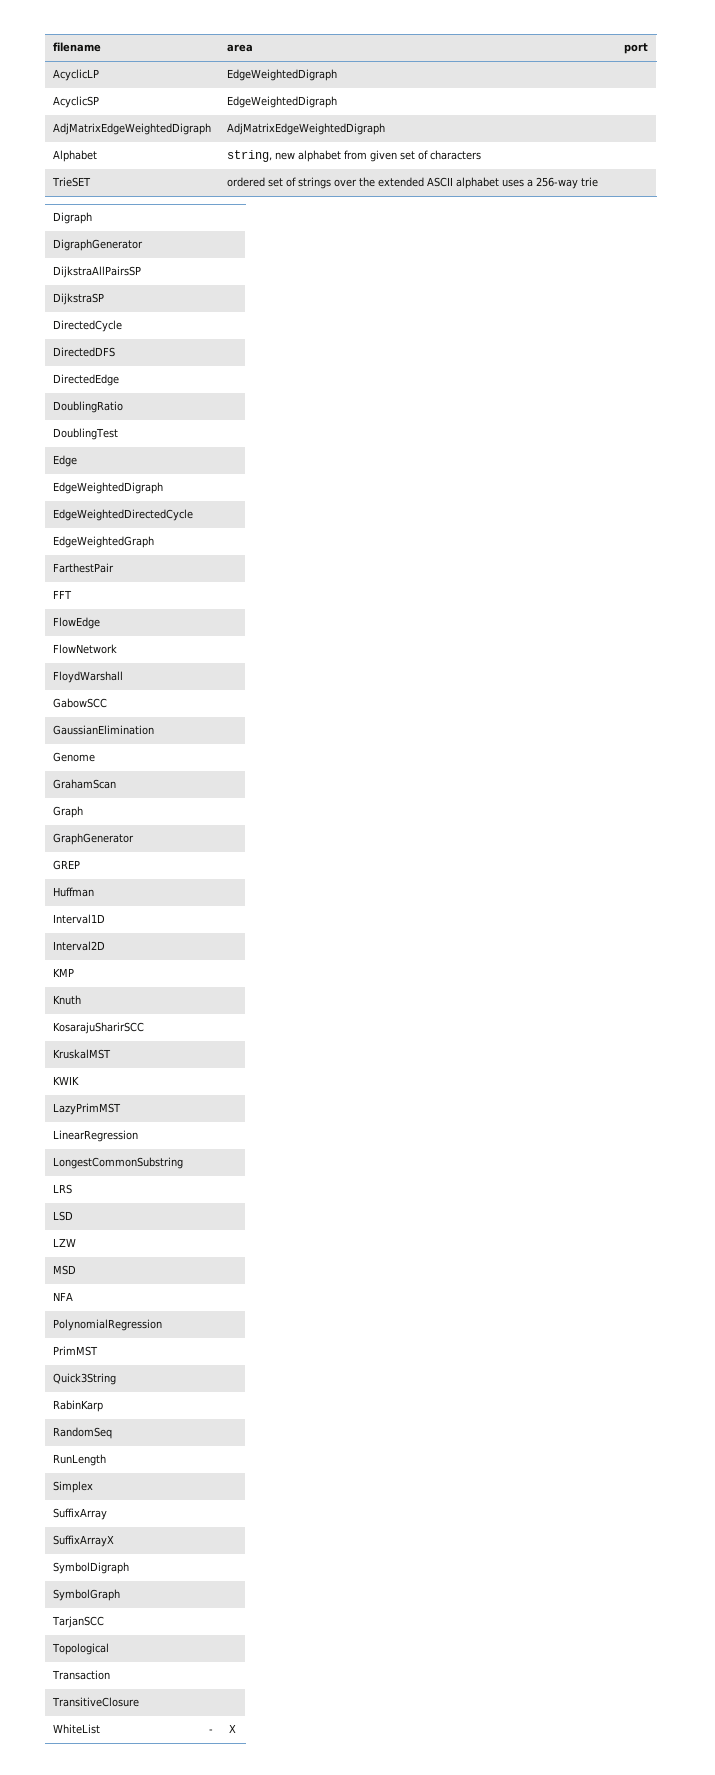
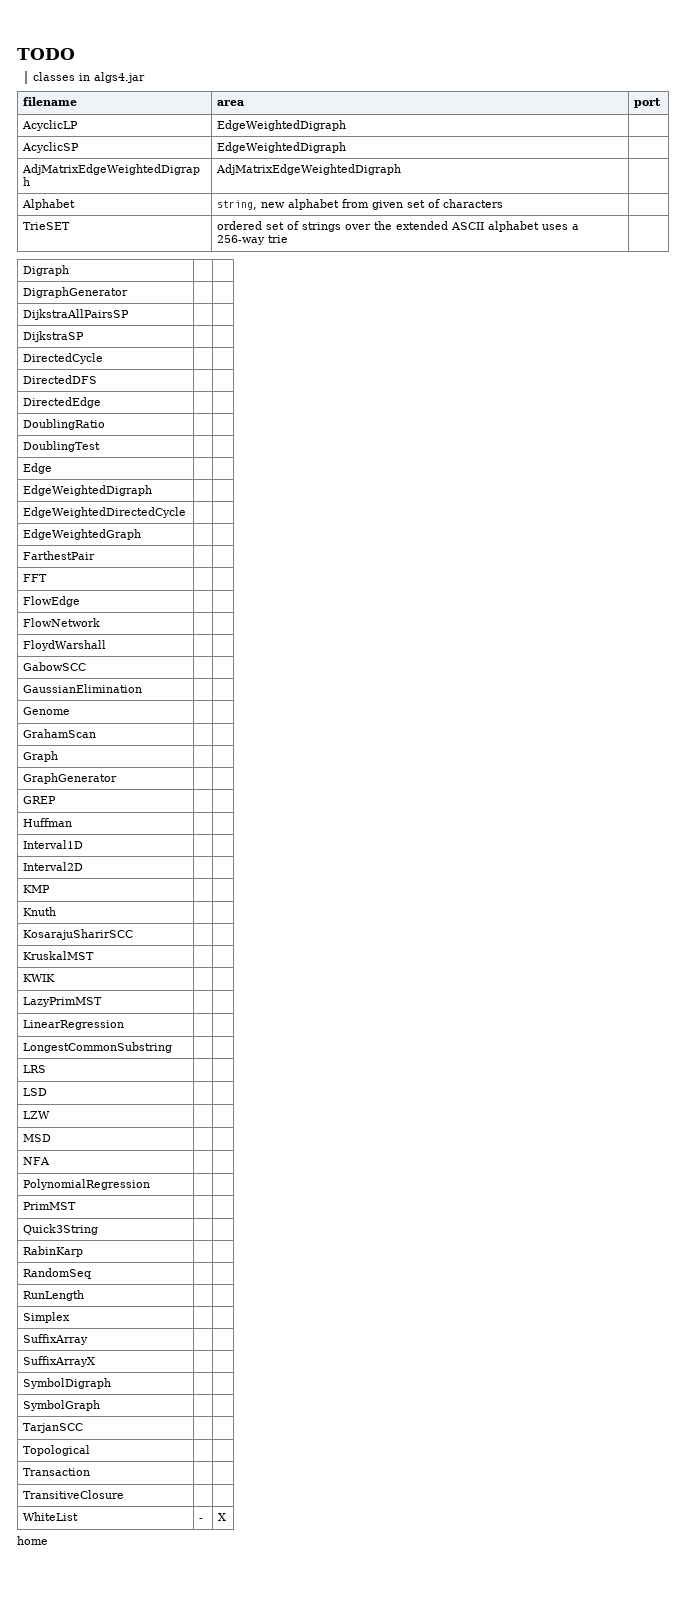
(52, 47) none -> [17,48,75,60] [32,72,145,83] TODO // classes in algs4.jar //
(236, 1728) none -> [17,1536,48,1545] // home

